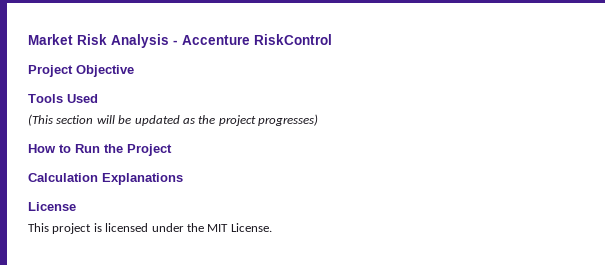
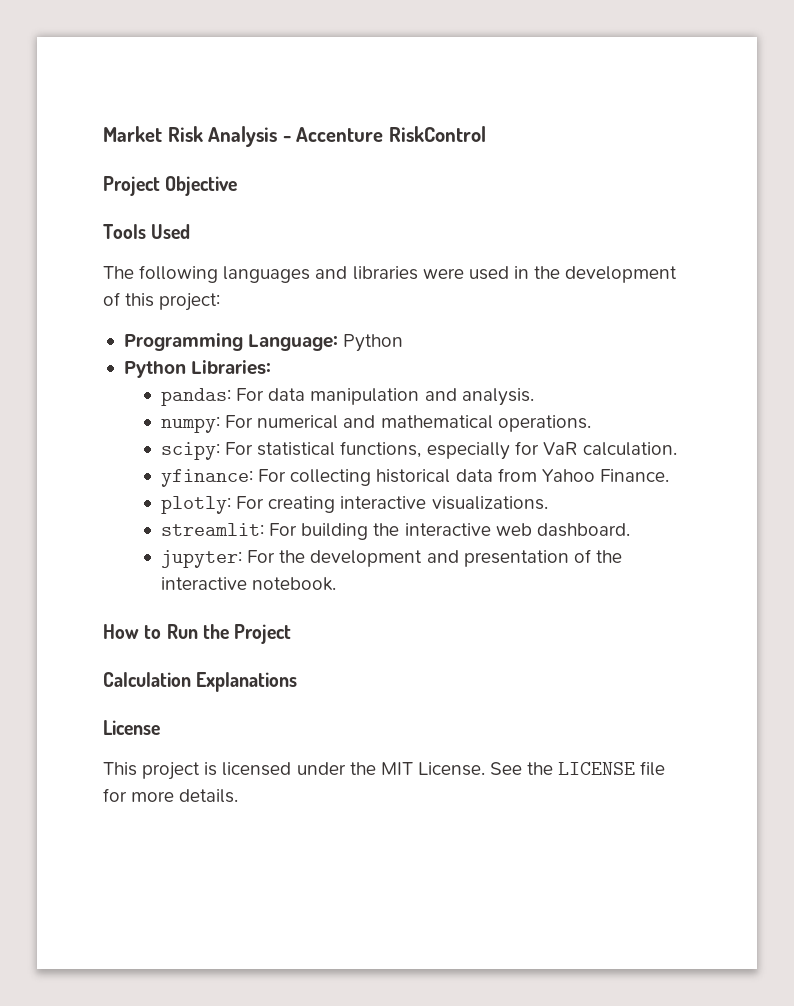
[28,114,318,126] (This section will be updated as the project progresses) -> [103,265,678,283] [103,292,221,311] [123,333,404,352] [123,360,272,378] [160,388,534,406] [160,415,591,433] [160,441,677,460] [160,468,669,487] [160,496,548,514] [160,523,630,540] [160,549,622,568] [160,577,337,591] The following languages and libraries were used in the development of this project: // Programming Language: Python // Python Libraries: // pandas: For data manipulation and analysis. // numpy: For numerical and mathematical operations. // scipy: For statistical functions, especially for VaR calculation. // yfinance: For collecting historical data from Yahoo Finance. // plotly: For creating interactive visualizations. // streamlit: For building the interactive web dashboard. // jupyter: For the development and presentation of the interactive notebook.
(272, 227) none -> [490,761,666,776] [103,788,239,803] See the LICENSE file for more details.

